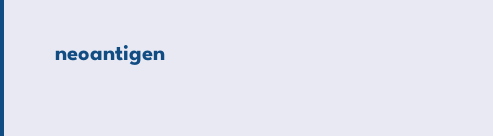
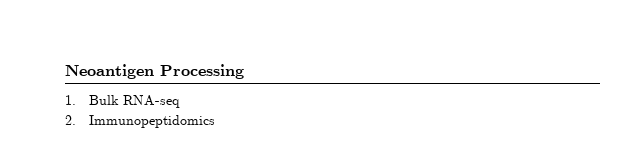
[55,45,165,65] neoantigen -> [65,64,244,79] [65,95,181,108] [65,115,216,128] Neoantigen Processing // 1. Bulk RNA-seq // 2. Immunopeptidomics

